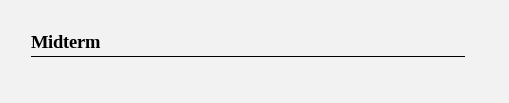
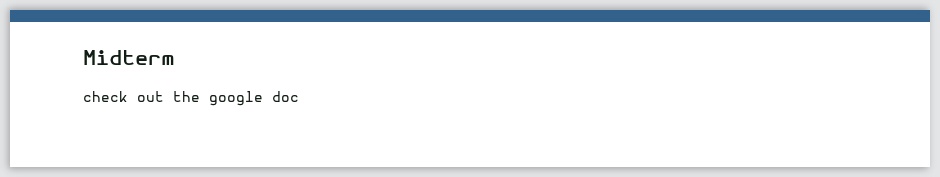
(101, 41) none -> [83,91,299,106] // check out the google doc

